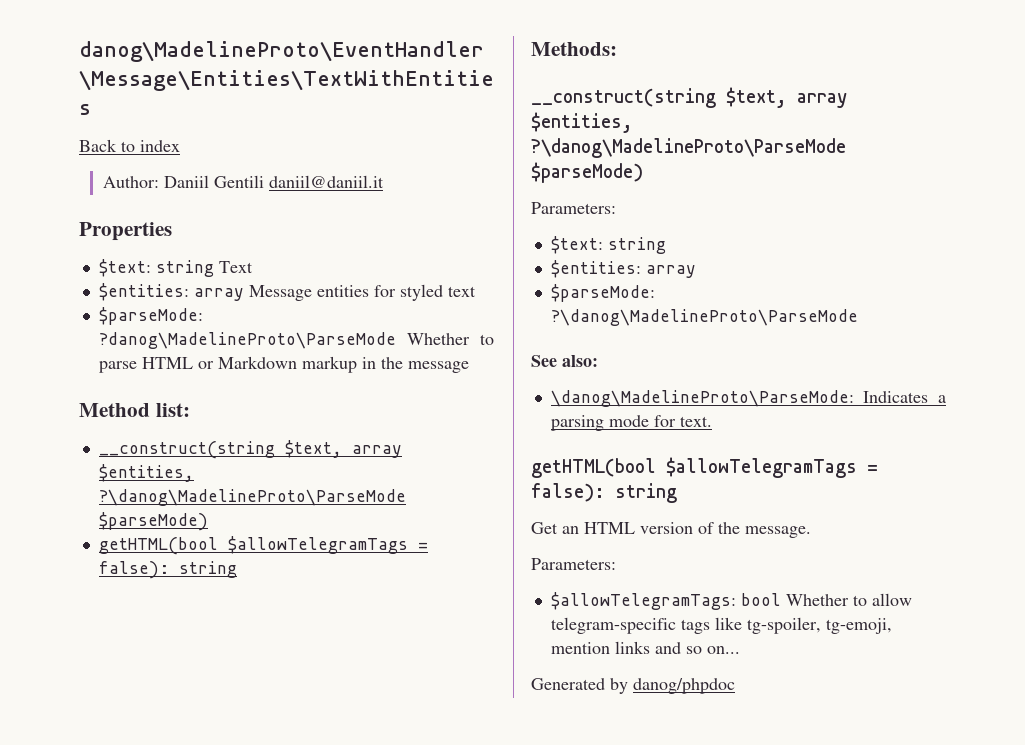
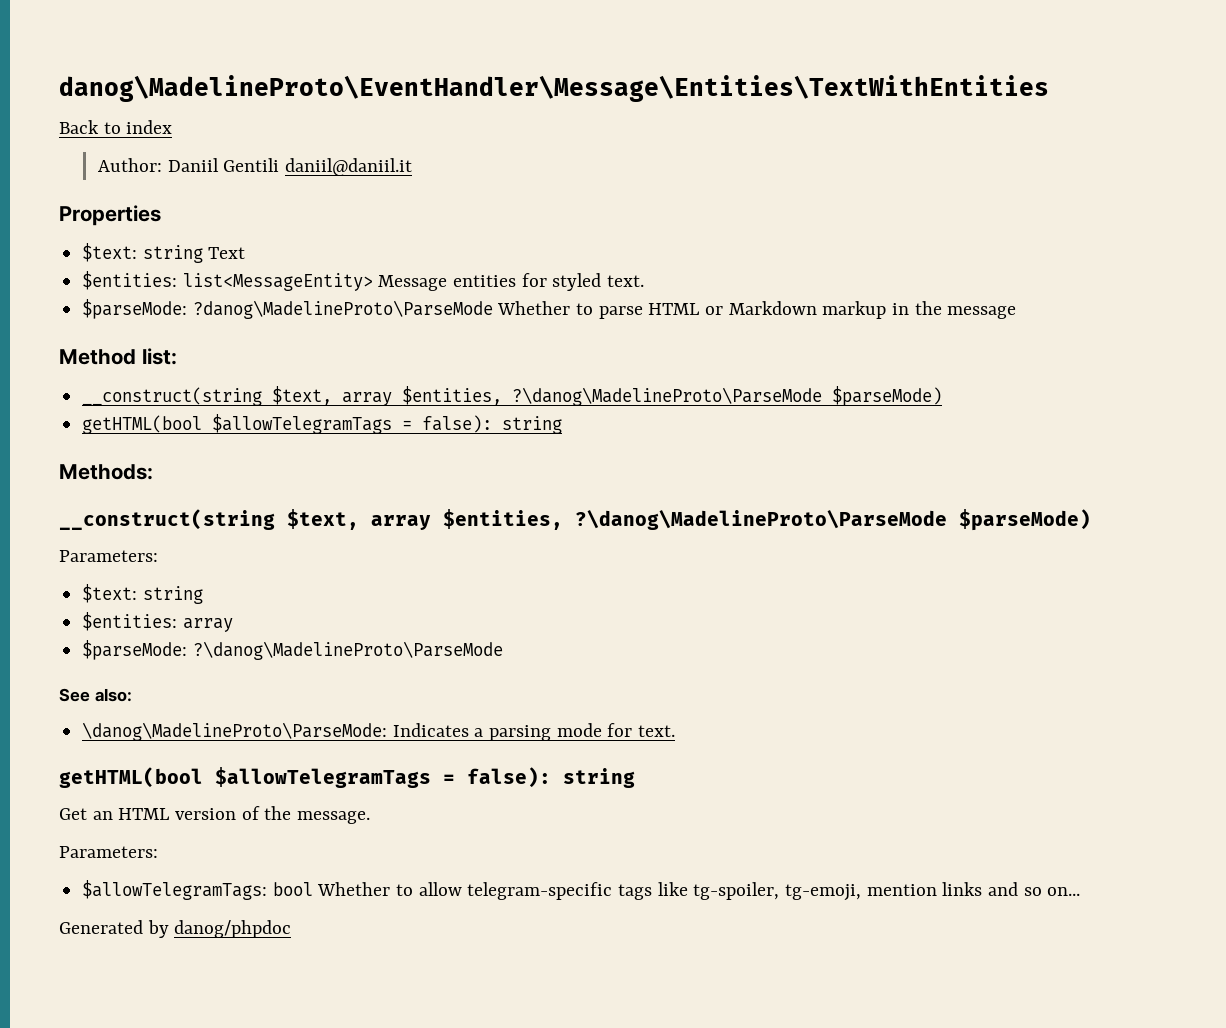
[193,288,244,301] array -> [182,273,373,291] list<MessageEntity>
[447,286,476,297] text -> [607,275,645,287] text.

